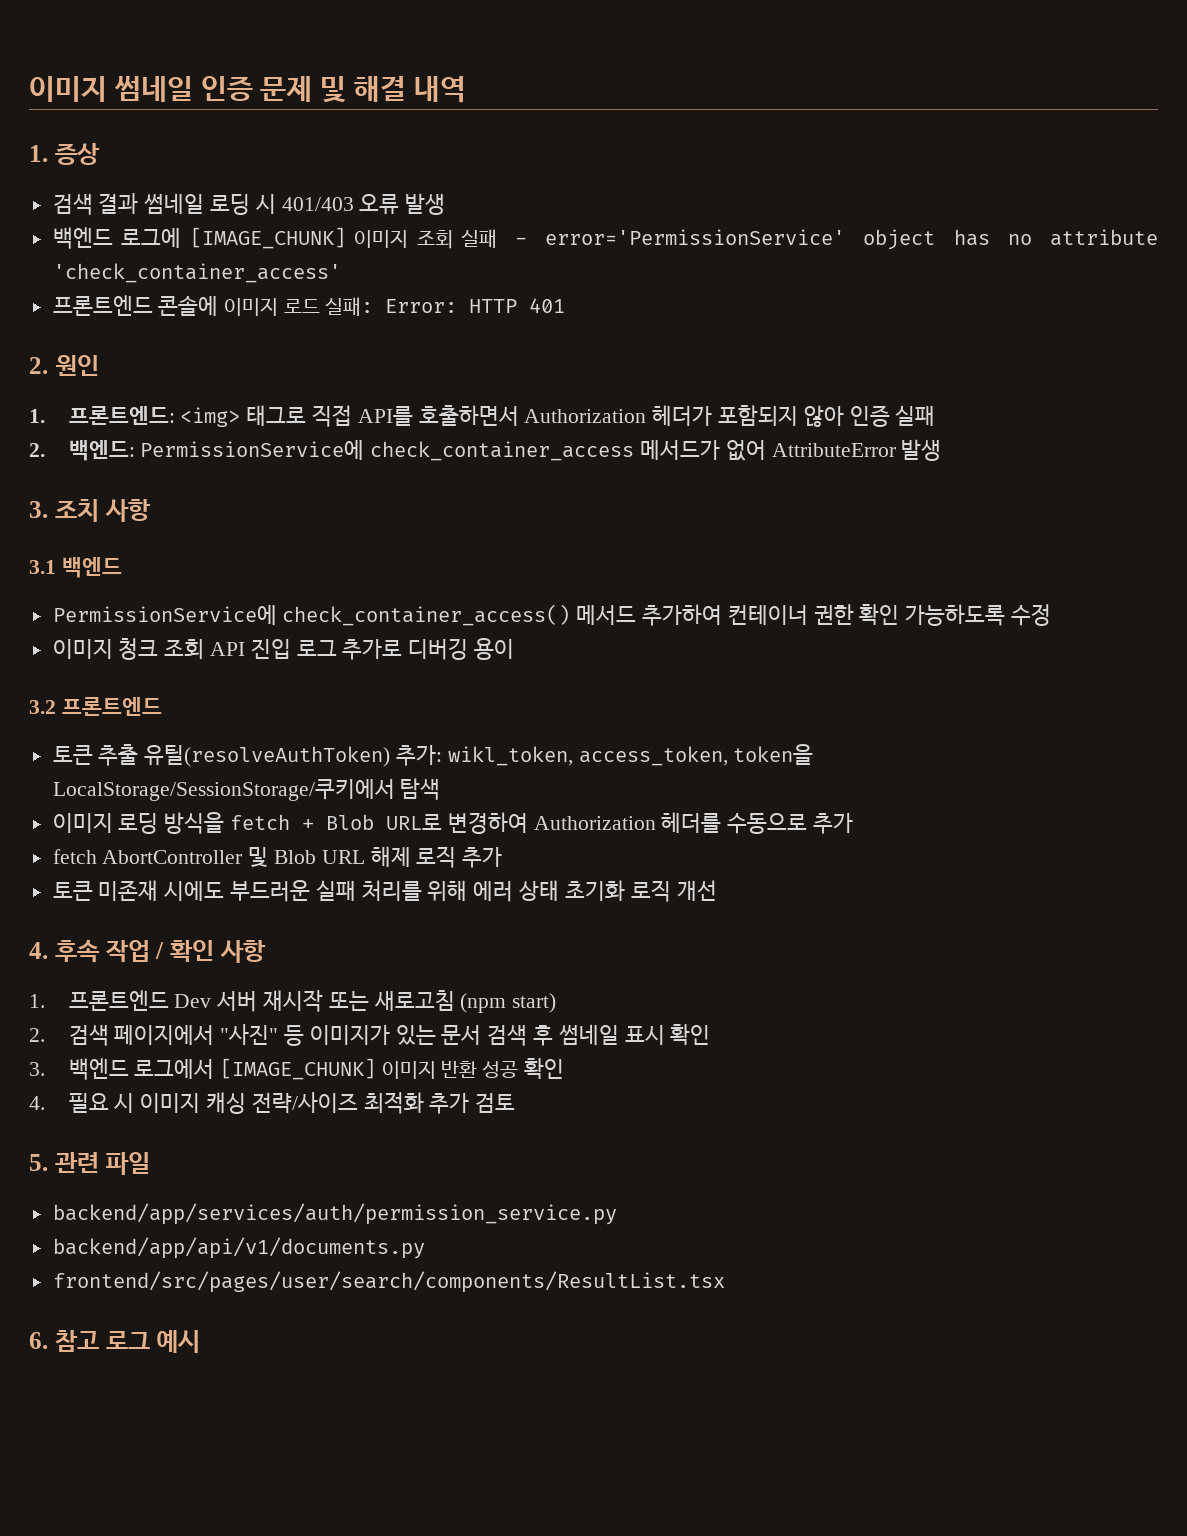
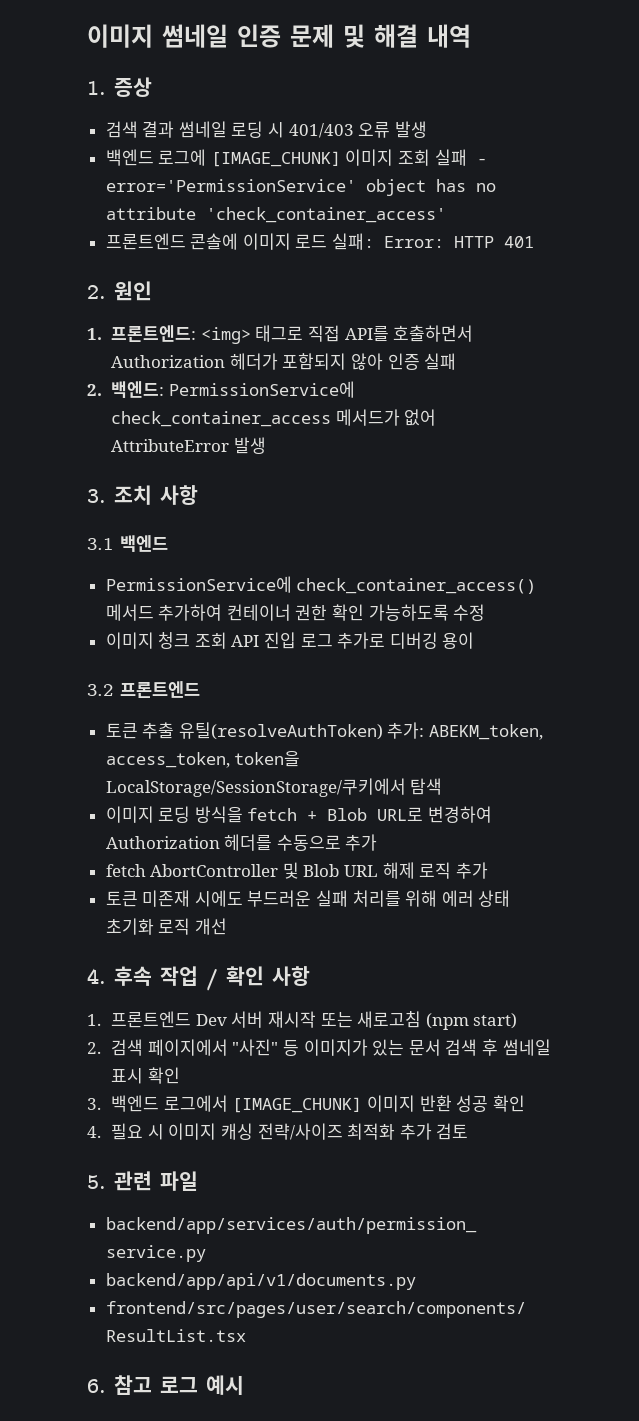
[447,746,573,766] wikl_token, -> [429,724,544,740] ABEKM_token,

